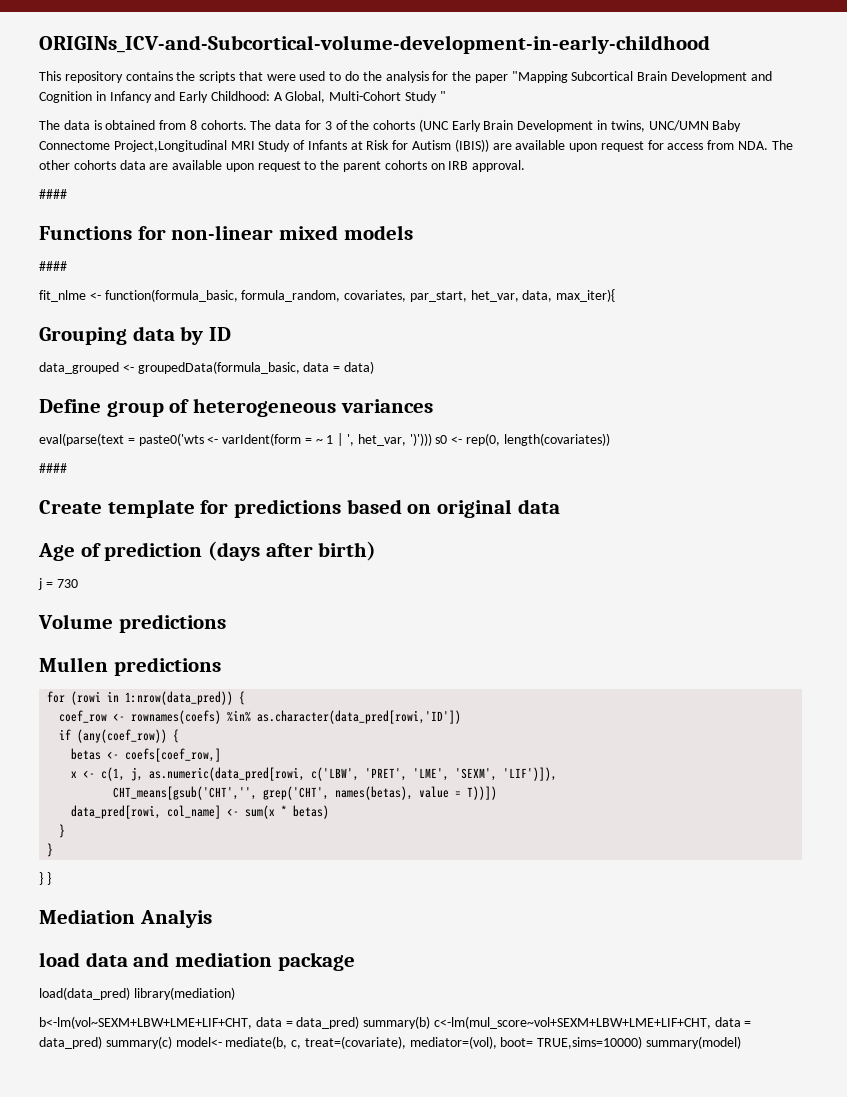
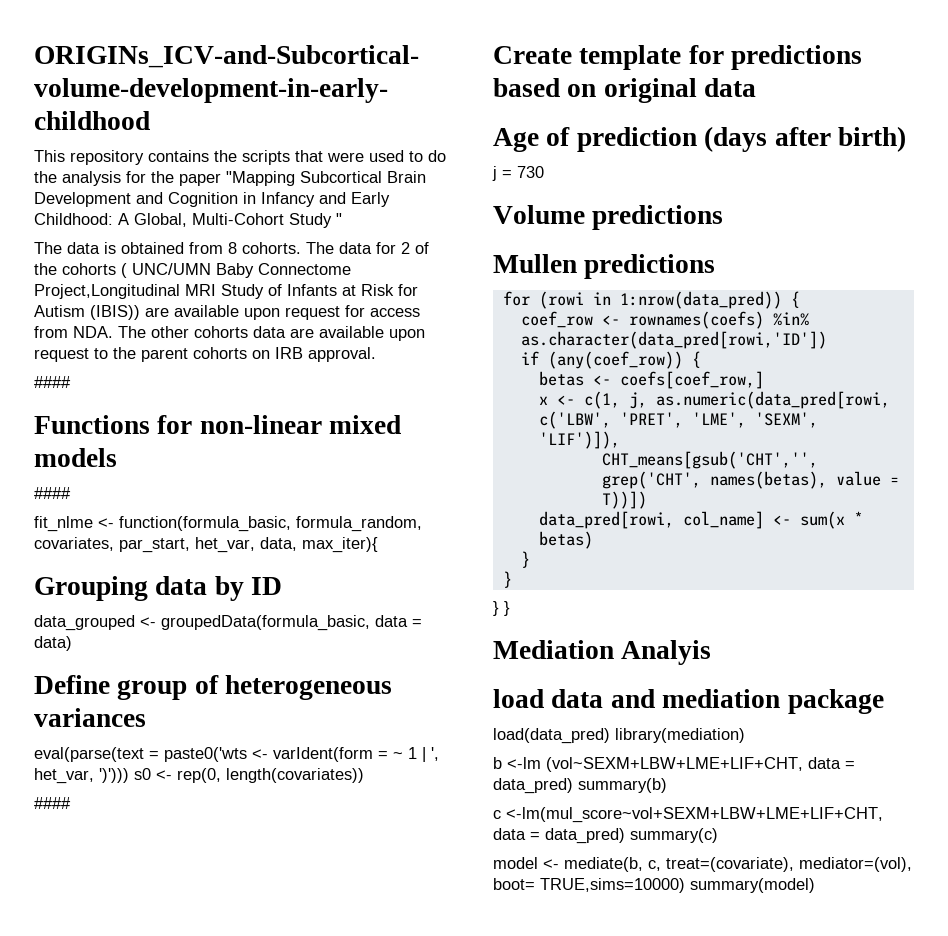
[324,121,332,130] 3 -> [401,242,410,254] 2
[418,119,645,132] (UNC Early Brain Development in twins, -> [121,263,127,278] (
[39,1016,252,1029] b<-lm(vol~SEXM+LBW+LME+LIF+CHT, -> [493,757,803,772] b <-lm (vol~SEXM+LBW+LME+LIF+CHT,
[433,1016,711,1029] c<-lm(mul_score~vol+SEXM+LBW+LME+LIF+CHT, -> [493,807,883,823] // c <-lm(mul_score~vol+SEXM+LBW+LME+LIF+CHT,
[175,1037,222,1047] model<- -> [493,857,559,869] // model <-

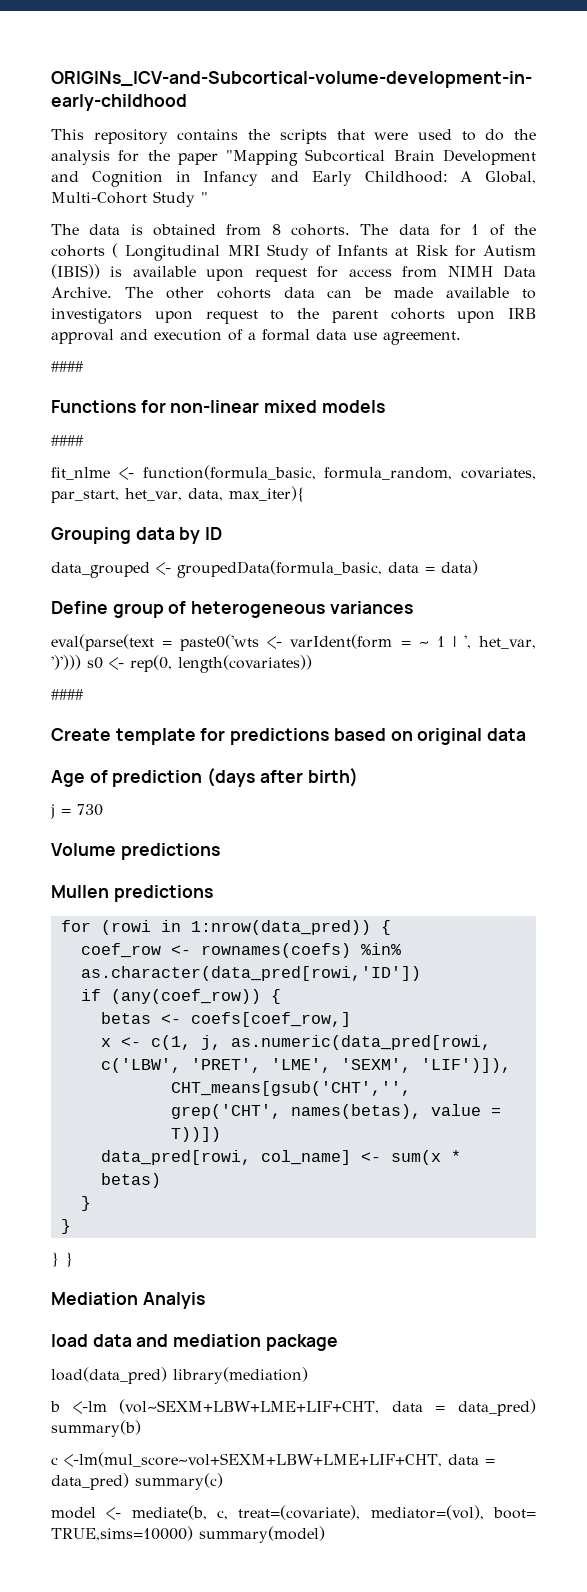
[401,242,410,254] 2 -> [471,224,480,235] 1
[132,263,351,278] [34,284,180,299] UNC/UMN Baby Connectome Project,Longitudinal -> [125,245,221,261] Longitudinal
[145,307,169,317] are -> [110,266,123,277] is
[73,326,113,338] NDA. -> [447,265,536,278] [51,287,112,298] NIMH Data Archive.
[290,326,384,338] are available -> [327,287,537,299] [51,308,142,324] can be made available to investigators
[252,347,376,362] on IRB approval. -> [457,308,536,323] [51,329,461,345] upon IRB approval and execution of a formal data use agreement.

